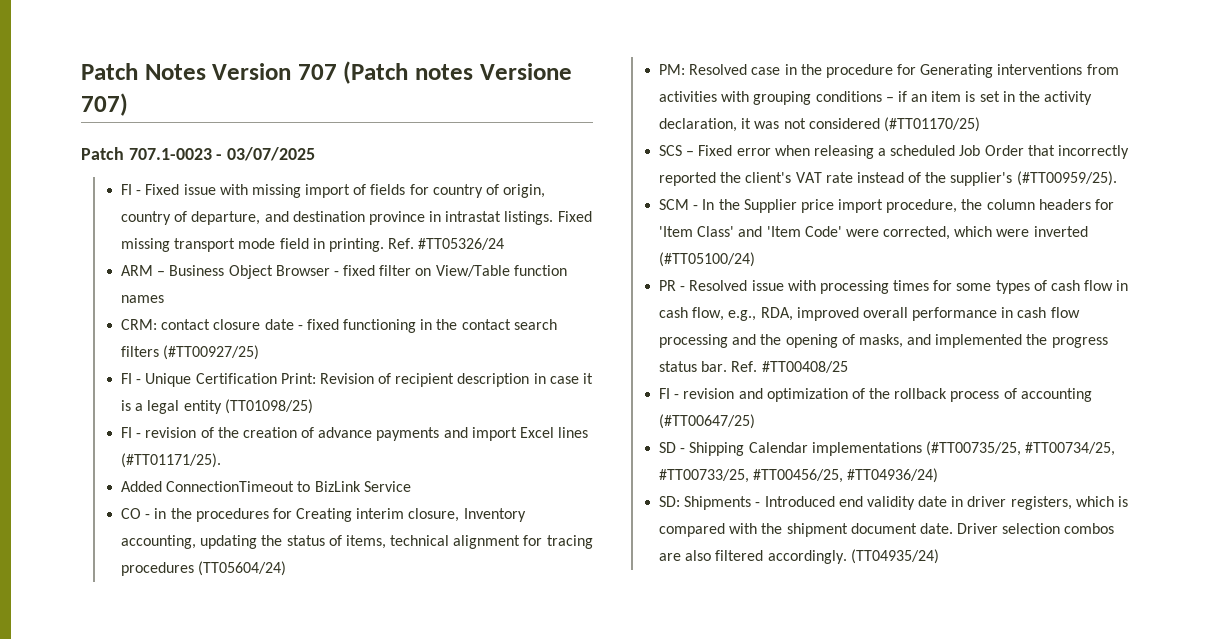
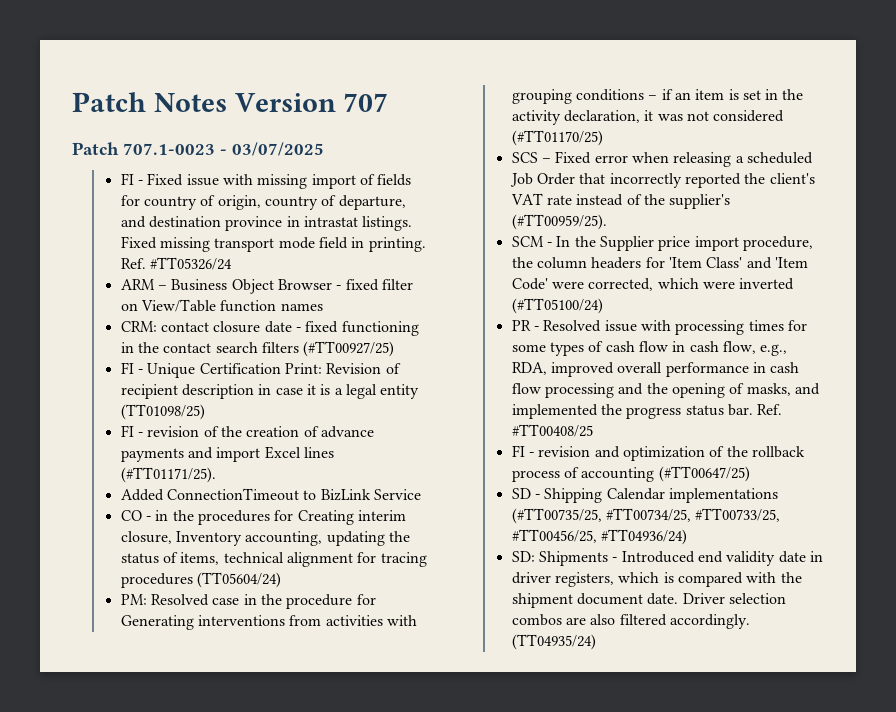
[343,61,572,84] [81,93,128,116] (Patch notes Versione 707) -> (389, 102) none

